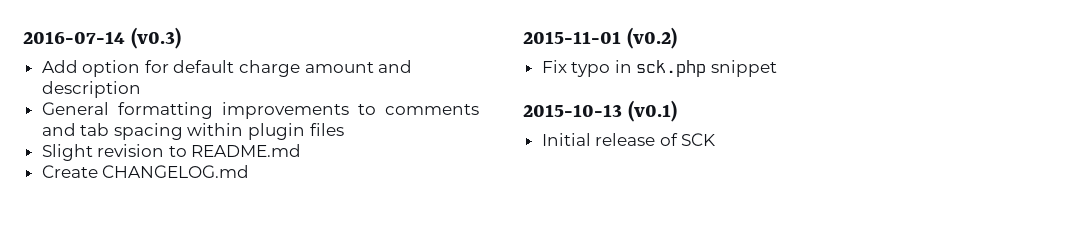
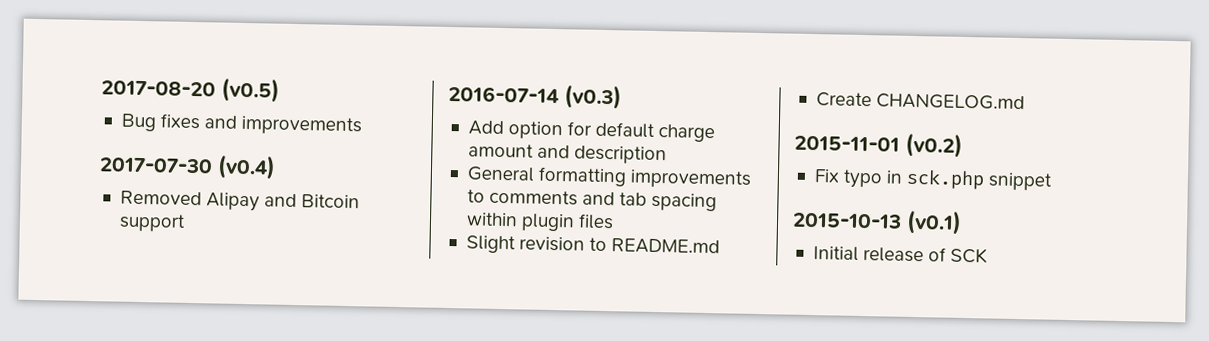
(23, 37) none -> [101,77,280,103] [120,113,363,136] [99,154,276,180] [119,190,361,212] [118,213,186,232] 2017-08-20 (v0.5) // Bug fixes and improvements // 2017-07-30 (v0.4) // Removed Alipay and Bitcoin support //

